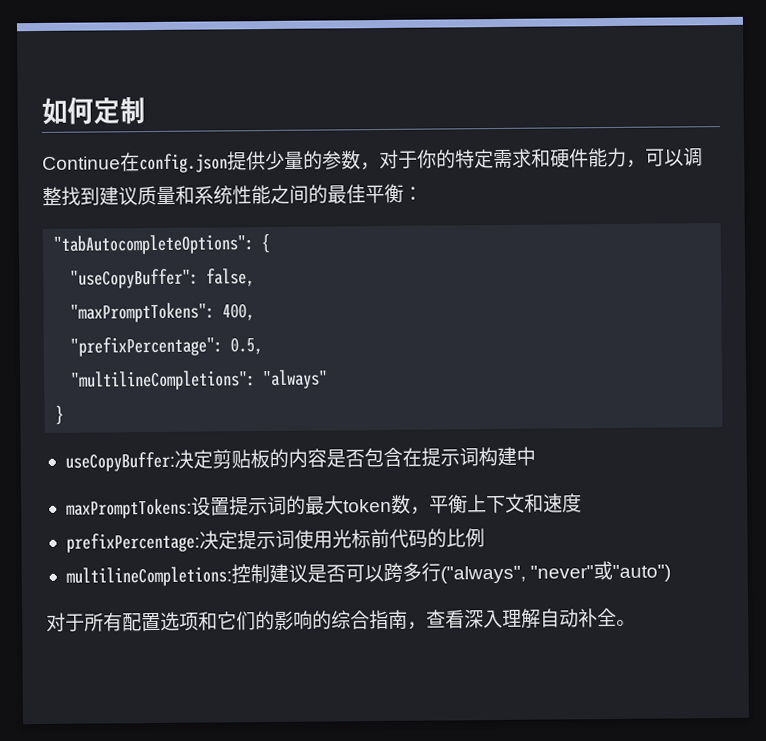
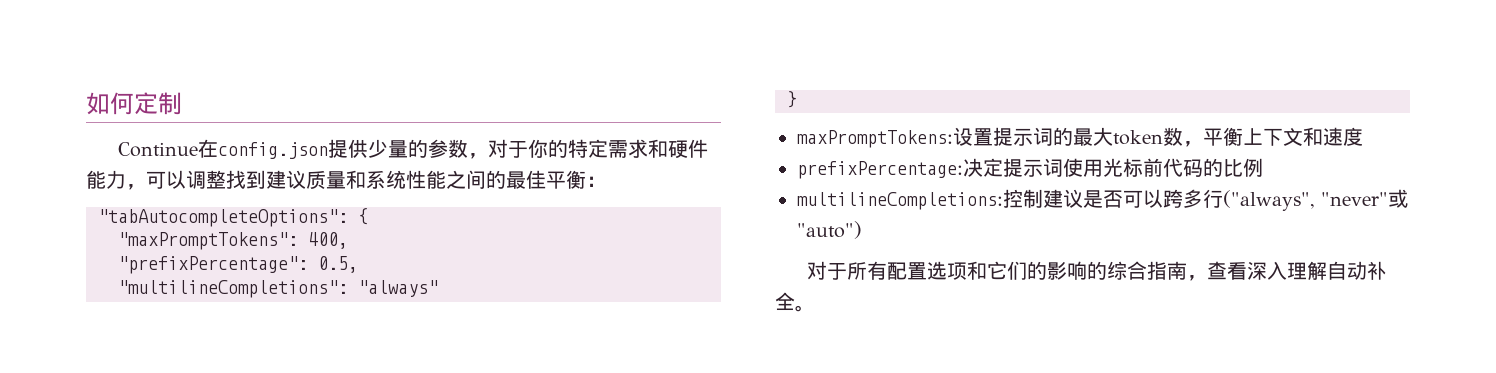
[70,268,256,289] // "useCopyBuffer": false, -> (368, 216) none
[64,446,536,472] // useCopyBuffer:决定剪贴板的内容是否包含在提示词构建中 -> (797, 99) none

